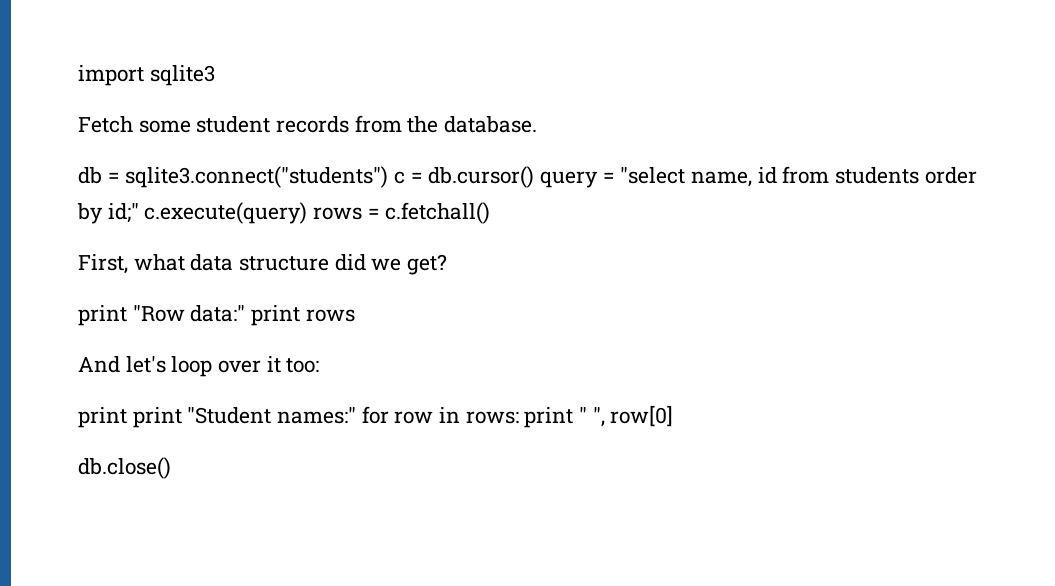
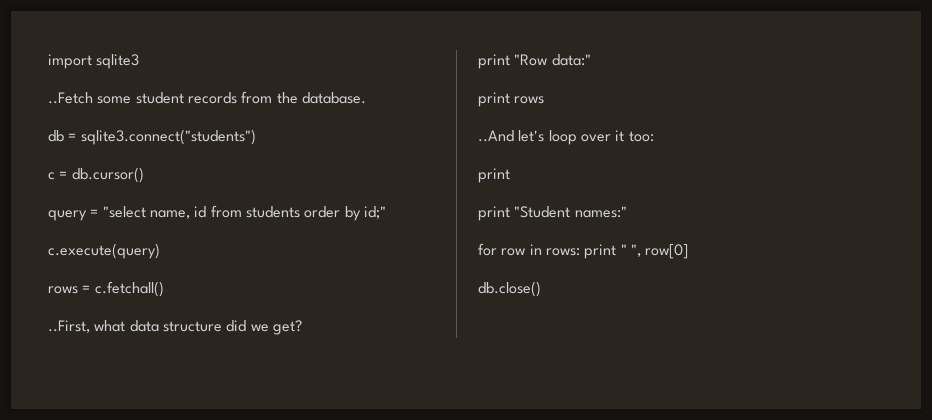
[78,116,133,133] Fetch -> [48,92,93,104] ..Fetch
(389, 177) none -> (256, 137) //
(535, 177) none -> (144, 175) //
(139, 213) none -> (386, 212) //
(308, 213) none -> (160, 251) //
[78,254,128,274] First, -> [48,320,90,333] ..First,
(246, 313) none -> (591, 60) //
[78,356,120,373] And -> [478,130,514,142] ..And
(127, 417) none -> (510, 175) //
(357, 415) none -> (627, 212) //

